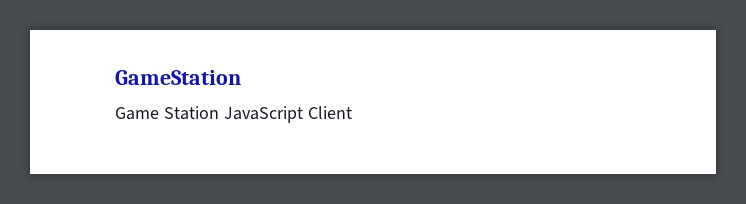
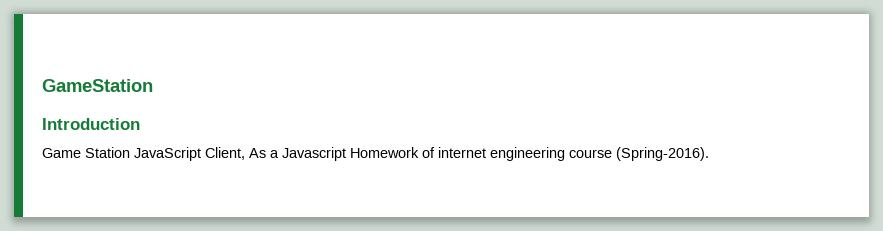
(241, 77) none -> [42,118,140,130] // Introduction
[307,106,352,119] Client -> [205,147,709,161] Client, As a Javascript Homework of internet engineering course (Spring-2016).

